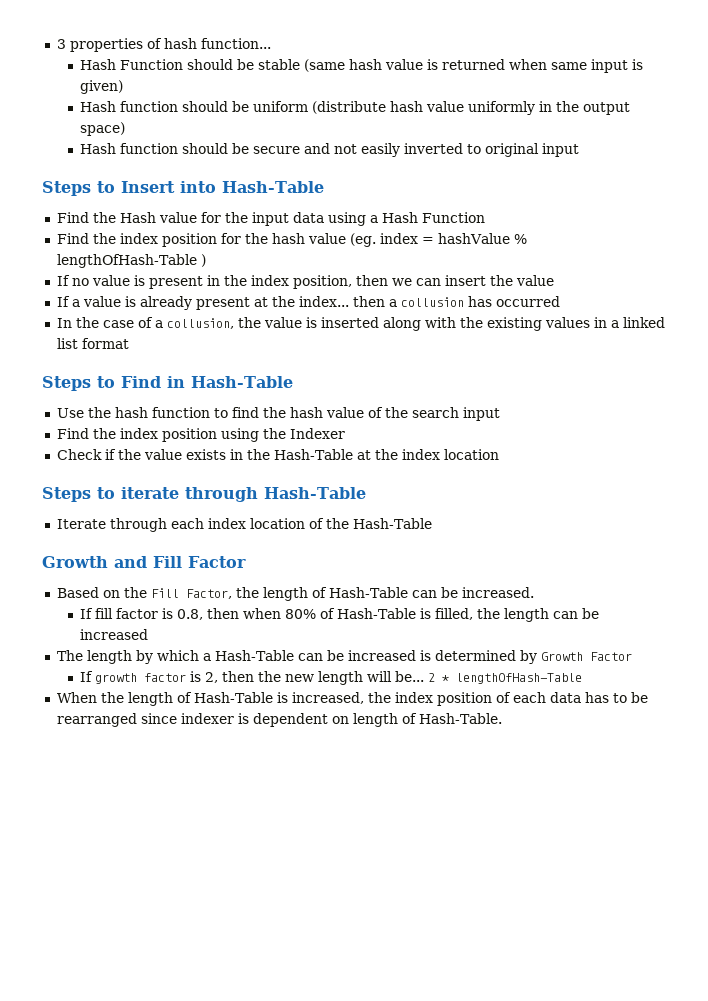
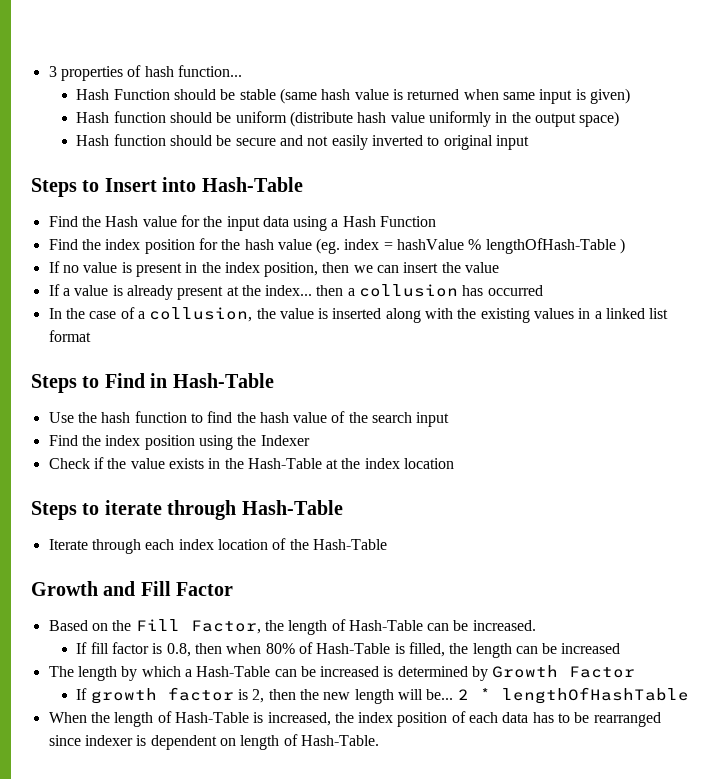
[455,673,582,684] lengthOfHash-Table -> [501,687,689,704] lengthOfHashTable

